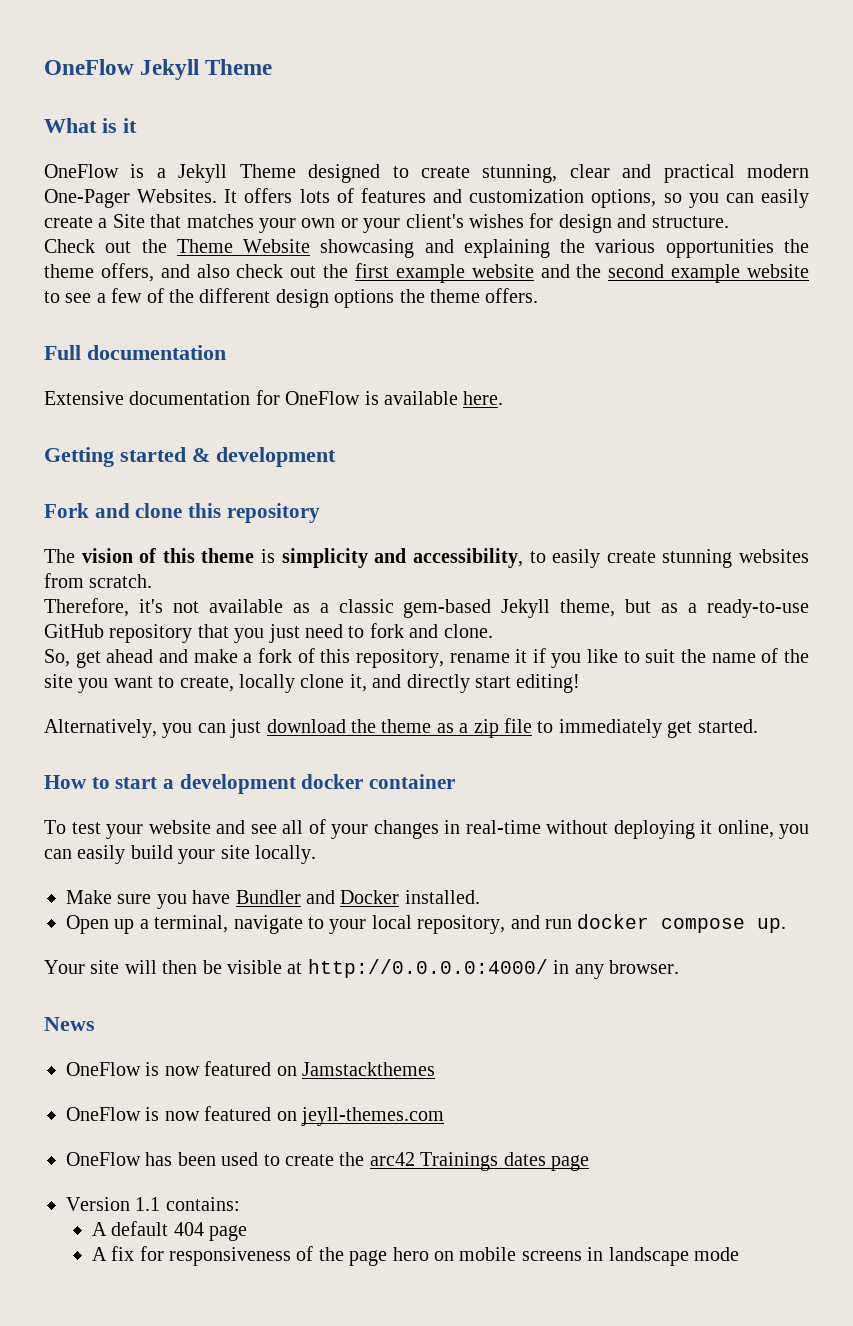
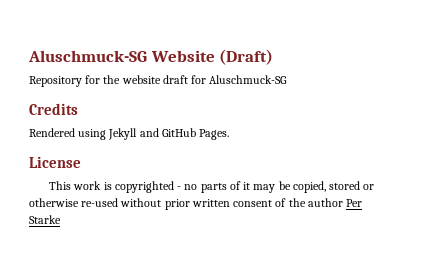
[44,59,273,80] [44,118,137,133] [44,164,809,183] [44,188,810,208] [44,213,729,233] [44,239,809,258] [44,263,809,283] [44,288,539,308] [44,345,226,360] [44,390,504,405] [44,447,336,467] [44,503,320,523] [44,548,809,568] [44,573,153,588] [44,598,809,618] [44,623,493,643] [44,648,809,668] [44,674,581,693] [44,718,758,738] [44,774,456,794] [44,819,809,839] [44,845,316,864] [66,890,480,909] [66,914,787,934] [44,959,679,979] [44,1017,95,1031] [66,1061,435,1076] [66,1106,444,1126] [66,1152,589,1171] [66,1197,240,1211] [91,1221,248,1241] [91,1246,740,1266] OneFlow Jekyll Theme // What is it // OneFlow is a Jekyll Theme designed to create stunning, clear and practical modern One-Pager Websites. It offers lots of features and customization options, so you can easily create a Site that matches your own or your client's wishes for design and structure. // Check out the Theme Website showcasing and explaining the various opportunities the theme offers, and also check out the first example website and the second example website to see a few of the different design options the theme offers. // Full documentation // Extensive documentation for OneFlow is available here. // Getting started & development // Fork and clone this repository // The vision of this theme is simplicity and accessibility, to easily create stunning websites from scratch. // Therefore, it's not available as a classic gem-based Jekyll theme, but as a ready-to-use GitHub repository that you just need to fork and clone. // So, get ahead and make a fork of this repository, rename it if you like to suit the name of the site you want to create, locally clone it, and directly start editing! // Alternatively, you can just download the theme as a zip file to immediately get started. // How to start a development docker container // To test your website and see all of your changes in real-time without deploying it online, you can easily build your site locally. // Make sure you have Bundler and Docker installed. // Open up a terminal, navigate to your local repository, and run docker compose up. // Your site will then be visible at http://0.0.0.0:4000/ in any browser. // News // OneFlow is now featured on Jamstackthemes // OneFlow is now featured on jeyll-themes.com // OneFlow has been used to create the arc42 Trainings dates page // Version 1.1 contains: // A default 404 page // A fix for responsiveness of the page hero on mobile screens in landscape mode -> [28,49,274,65] [29,75,288,87] [29,103,78,115] [29,128,230,140] [29,156,81,168] [49,181,375,193] [29,198,363,210] [29,215,61,224] Aluschmuck-SG Website (Draft) // Repository for the website draft for Aluschmuck-SG // Credits // Rendered using Jekyll and GitHub Pages. // License // This work is copyrighted - no parts of it may be copied, stored or otherwise re-used without prior written consent of the author Per Starke

